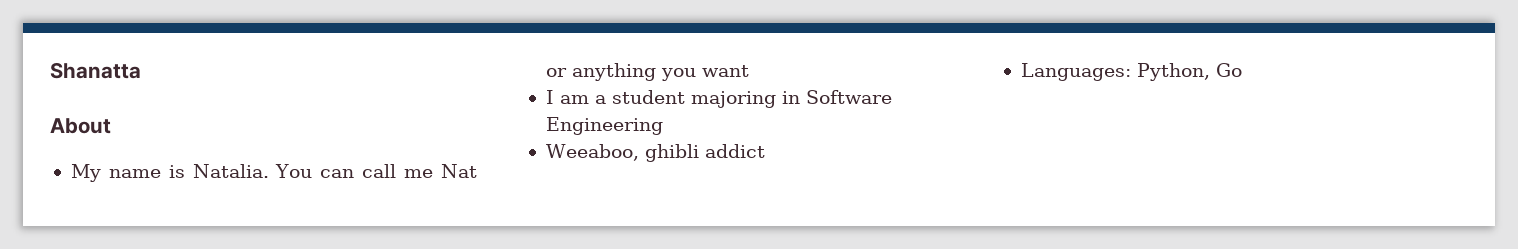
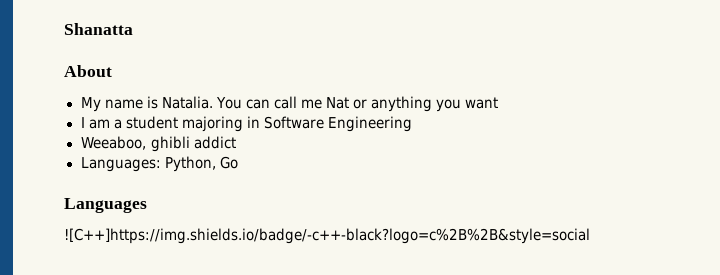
(1242, 70) none -> [64,198,147,213] [64,228,590,244] // Languages // ![C++]https://img.shields.io/badge/-c++-black?logo=c%2B%2B&style=social

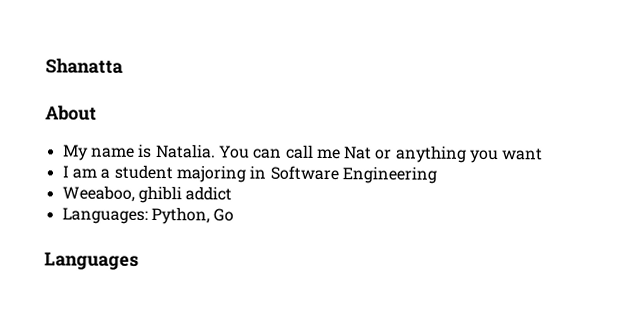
[64,228,590,244] // ![C++]https://img.shields.io/badge/-c++-black?logo=c%2B%2B&style=social -> (139, 261) none

